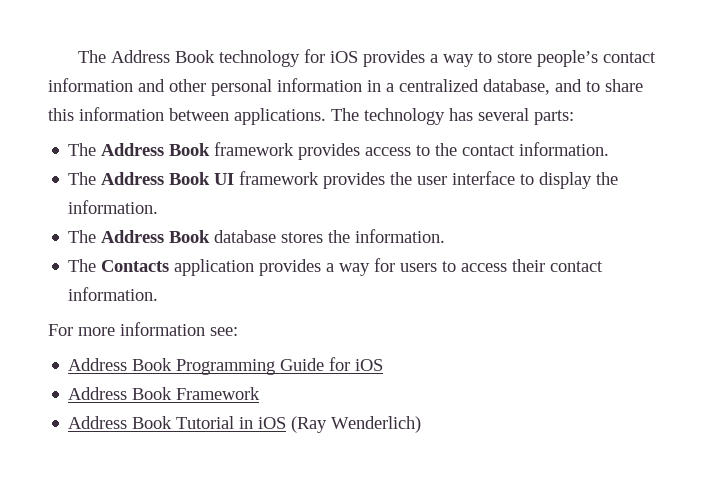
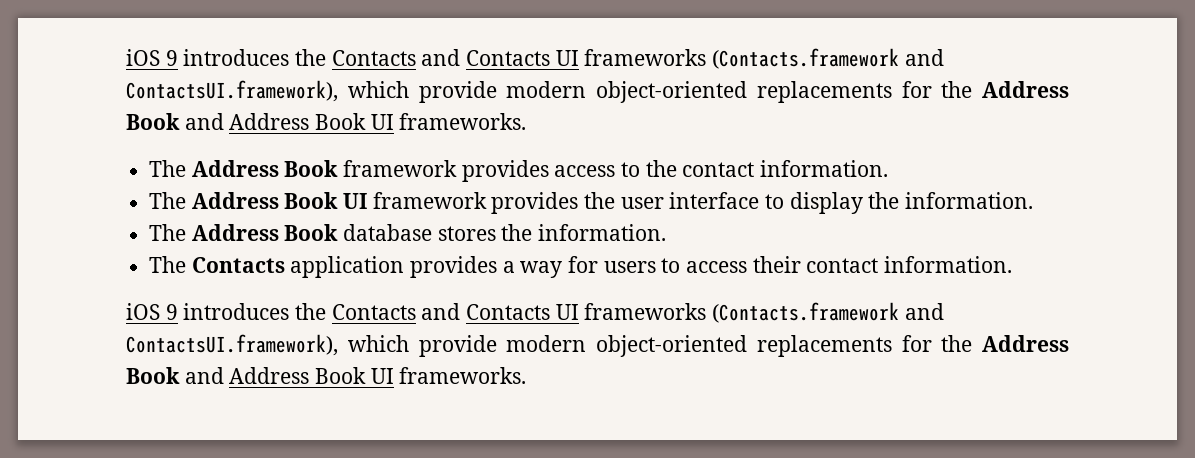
[77,49,656,67] [48,78,643,96] [48,107,574,125] The Address Book technology for iOS provides a way to store people’s contact information and other personal information in a centralized database, and to share this information between applications. The technology has several parts: -> [126,48,944,69] [126,80,1069,103] [126,113,527,130] iOS 9 introduces the Contacts and Contacts UI frameworks (Contacts.framework and ContactsUI.framework), which provide modern object-oriented replacements for the Address Book and Address Book UI frameworks.
[48,322,238,336] [68,357,384,375] [68,387,261,400] [68,416,422,433] For more information see: // Address Book Programming Guide for iOS // Address Book Framework // Address Book Tutorial in iOS (Ray Wenderlich) -> [126,302,944,323] [126,334,1069,357] [126,367,527,384] iOS 9 introduces the Contacts and Contacts UI frameworks (Contacts.framework and ContactsUI.framework), which provide modern object-oriented replacements for the Address Book and Address Book UI frameworks.

